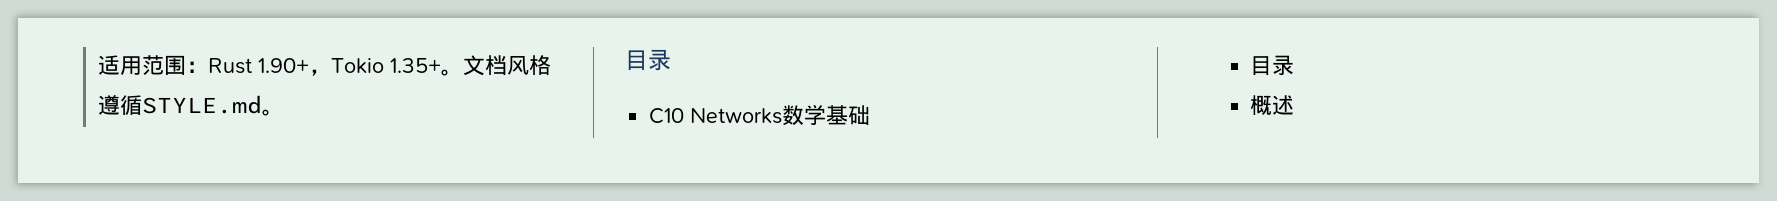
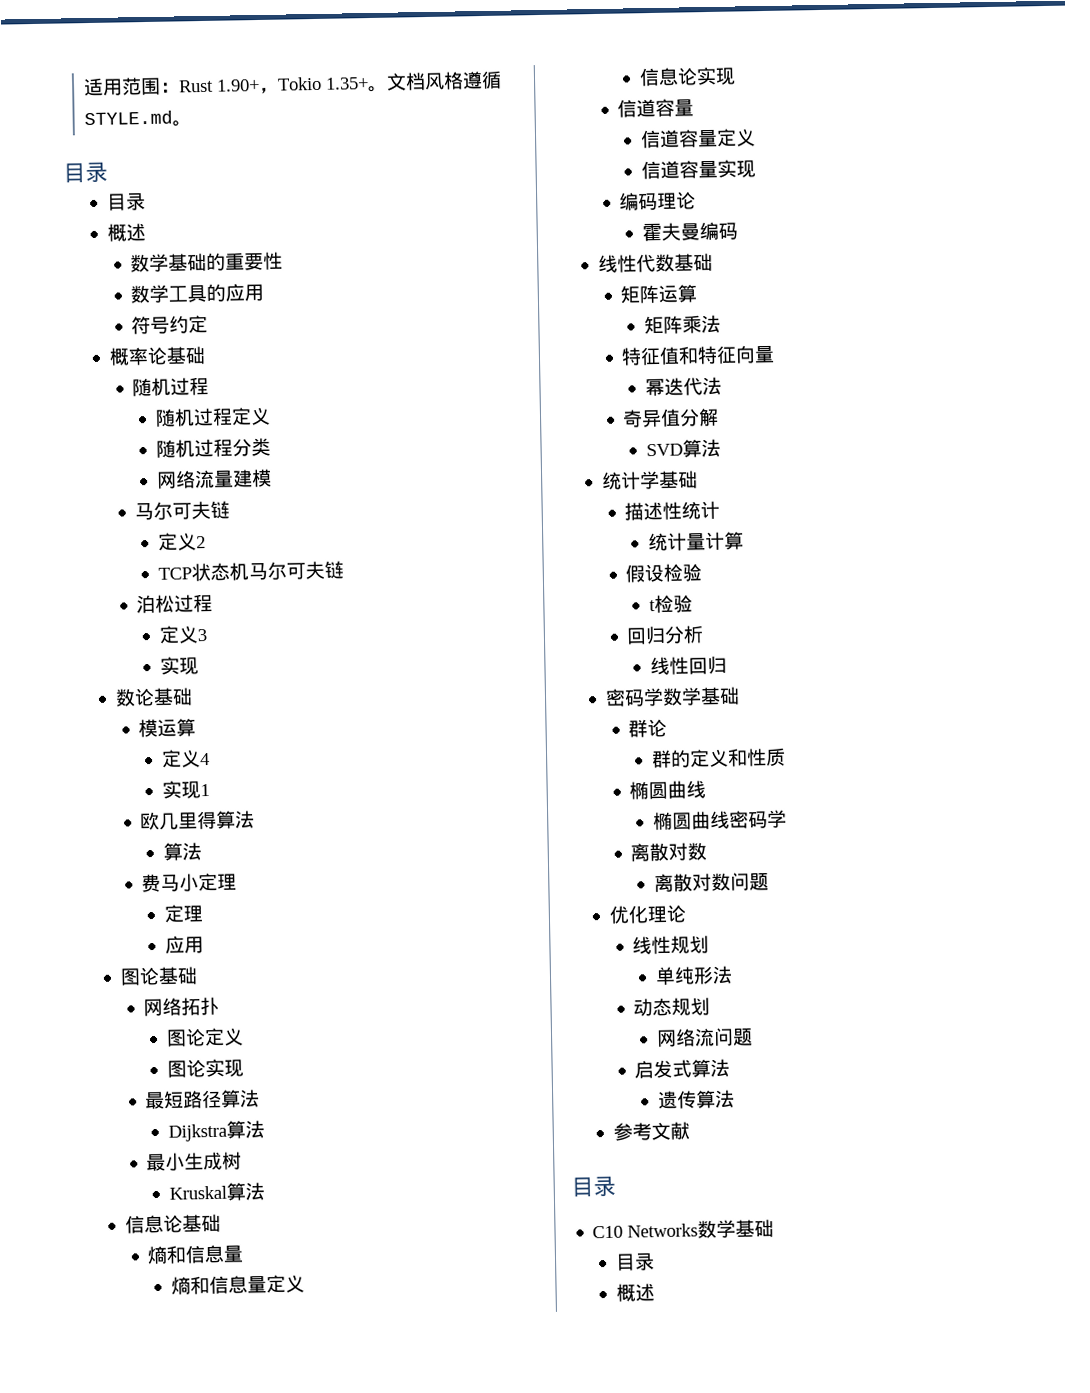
(671, 60) none -> [105,193,146,211] [106,223,146,242] [130,251,284,273] [130,283,265,304] [131,314,209,335] [108,346,206,366] [132,376,210,397] [154,407,271,427] [155,437,271,458] [155,468,272,489] [134,500,231,521] [157,532,206,551] [157,560,344,582] [136,593,214,614] [158,625,207,644] [159,656,199,675] [114,687,193,707] [138,718,197,738] [160,749,210,768] [161,780,210,799] [139,810,256,831] [162,842,202,861] [141,872,238,893] [163,904,203,923] [164,935,204,954] [119,966,198,986] [143,996,221,1017] [165,1027,244,1047] [166,1058,244,1078] [144,1089,261,1110] [167,1120,265,1142] [146,1151,243,1172] [168,1182,265,1201] [124,1213,221,1234] [147,1244,245,1265] [170,1274,305,1295] [638,66,736,87] [617,98,695,118] [639,128,756,149] [640,159,756,180] [619,191,697,211] [641,221,738,242] [597,252,713,273] [620,284,699,304] [643,314,721,335] [621,345,776,366] [644,376,722,397] [622,407,720,428] [645,438,721,458] [601,470,698,490] [624,500,721,521] [647,531,744,552] [625,563,703,583] [648,594,693,614] [626,625,705,645] [649,655,727,676] [604,686,740,707] [628,718,668,738] [650,747,786,769] [629,780,707,800] [652,809,787,831] [630,842,708,862] [653,872,769,893] [608,904,687,924] [632,935,710,955] [654,965,733,986] [633,997,711,1017] [655,1027,753,1048] [634,1058,731,1079] [657,1089,735,1110] [612,1121,690,1141] [571,1175,616,1198] // 目录 // 概述 // 数学基础的重要性 // 数学工具的应用 // 符号约定 // 概率论基础 // 随机过程 // 随机过程定义 // 随机过程分类 // 网络流量建模 // 马尔可夫链 // 定义2 // TCP状态机马尔可夫链 // 泊松过程 // 定义3 // 实现 // 数论基础 // 模运算 // 定义4 // 实现1 // 欧几里得算法 // 算法 // 费马小定理 // 定理 // 应用 // 图论基础 // 网络拓扑 // 图论定义 // 图论实现 // 最短路径算法 // Dijkstra算法 // 最小生成树 // Kruskal算法 // 信息论基础 // 熵和信息量 // 熵和信息量定义 // 信息论实现 // 信道容量 // 信道容量定义 // 信道容量实现 // 编码理论 // 霍夫曼编码 // 线性代数基础 // 矩阵运算 // 矩阵乘法 // 特征值和特征向量 // 幂迭代法 // 奇异值分解 // SVD算法 // 统计学基础 // 描述性统计 // 统计量计算 // 假设检验 // t检验 // 回归分析 // 线性回归 // 密码学数学基础 // 群论 // 群的定义和性质 // 椭圆曲线 // 椭圆曲线密码学 // 离散对数 // 离散对数问题 // 优化理论 // 线性规划 // 单纯形法 // 动态规划 // 网络流问题 // 启发式算法 // 遗传算法 // 参考文献 // 目录

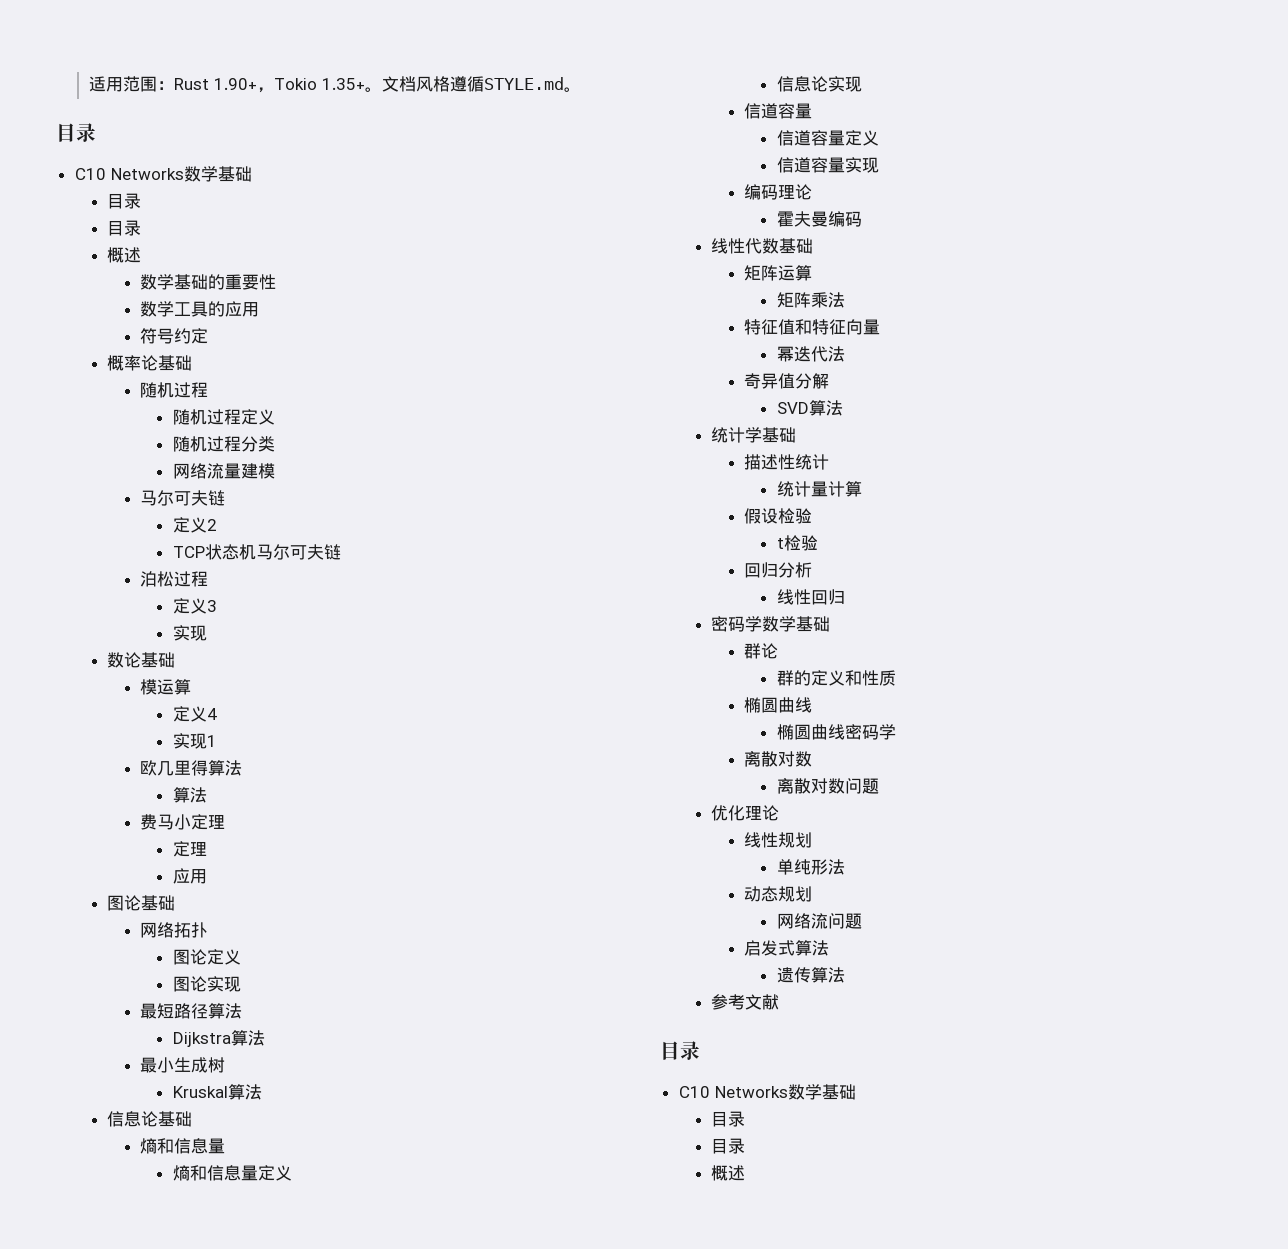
(108, 172) none -> [74,166,252,182] [107,193,142,209] // C10 Networks数学基础 // 目录
(655, 1262) none -> [711,1138,746,1154] // 目录

